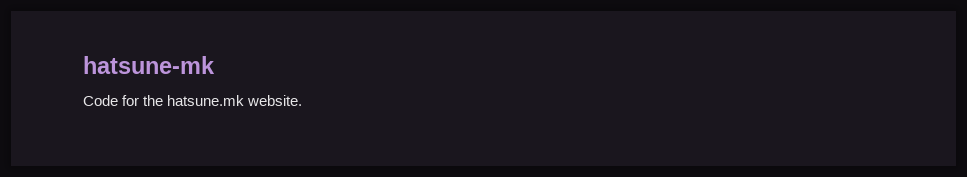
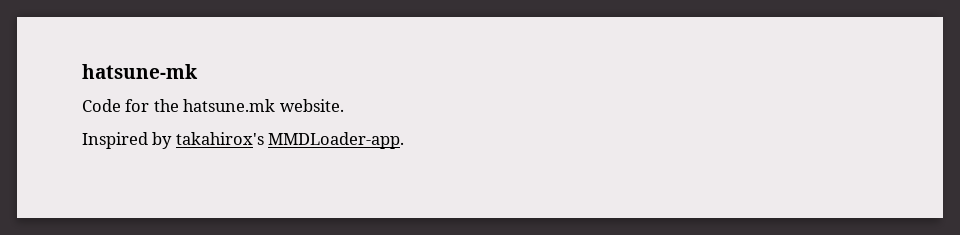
(303, 100) none -> [82,132,405,149] // Inspired by takahirox's MMDLoader-app.

